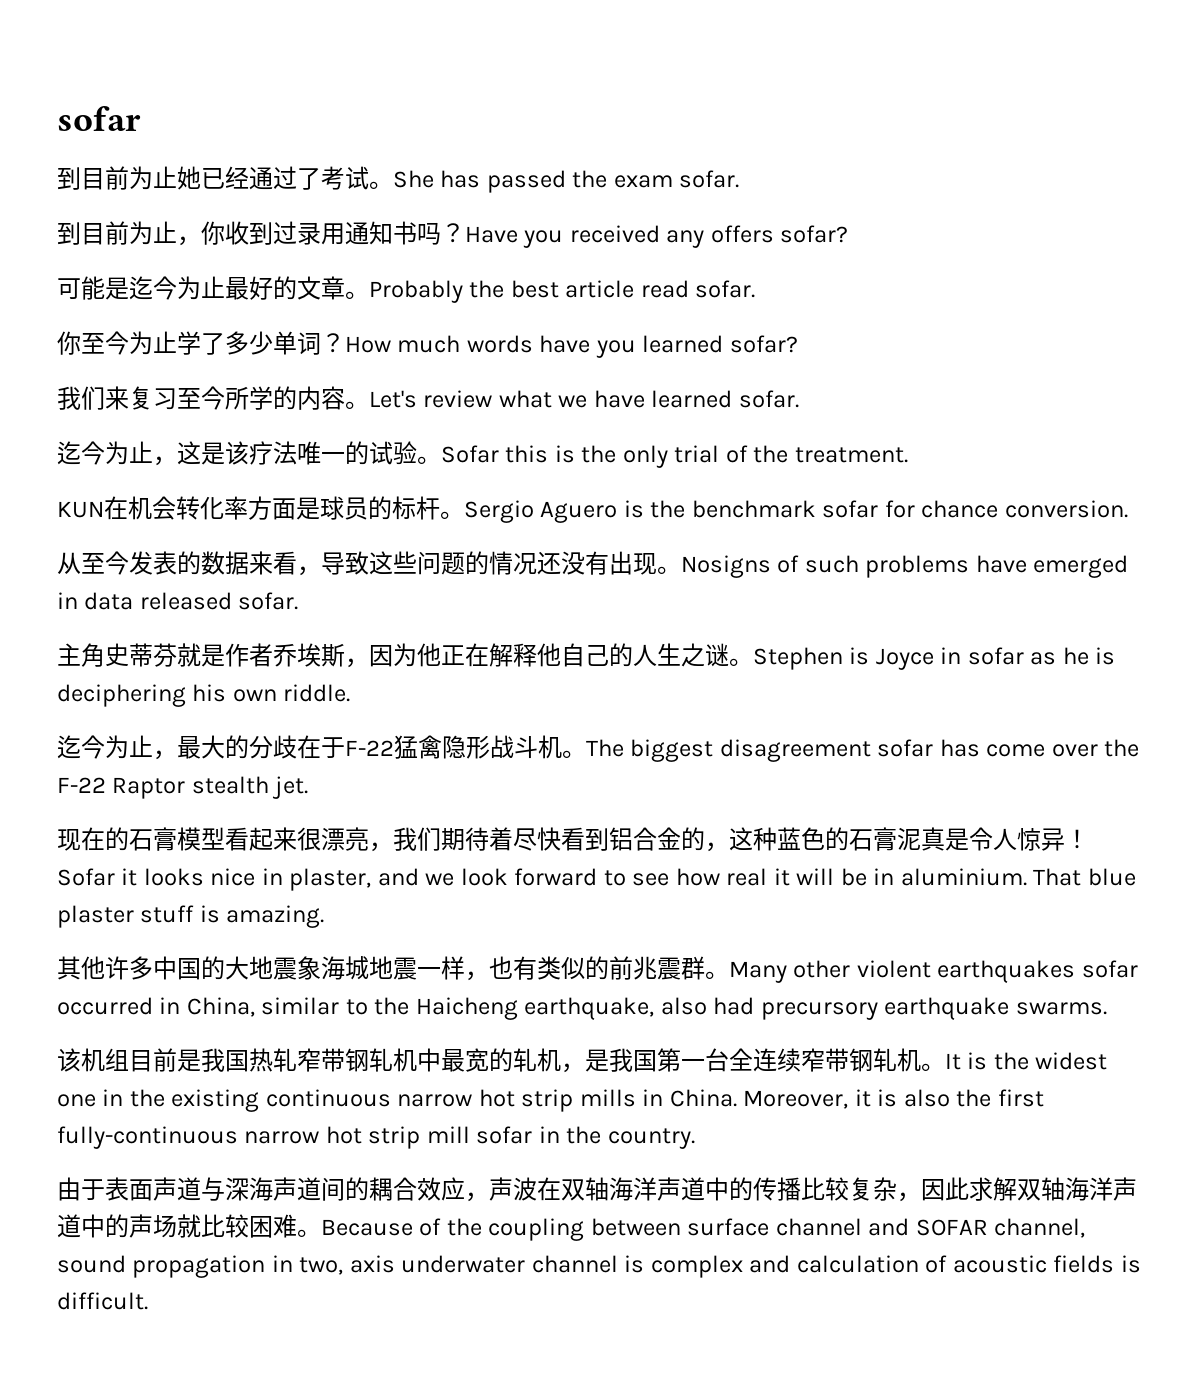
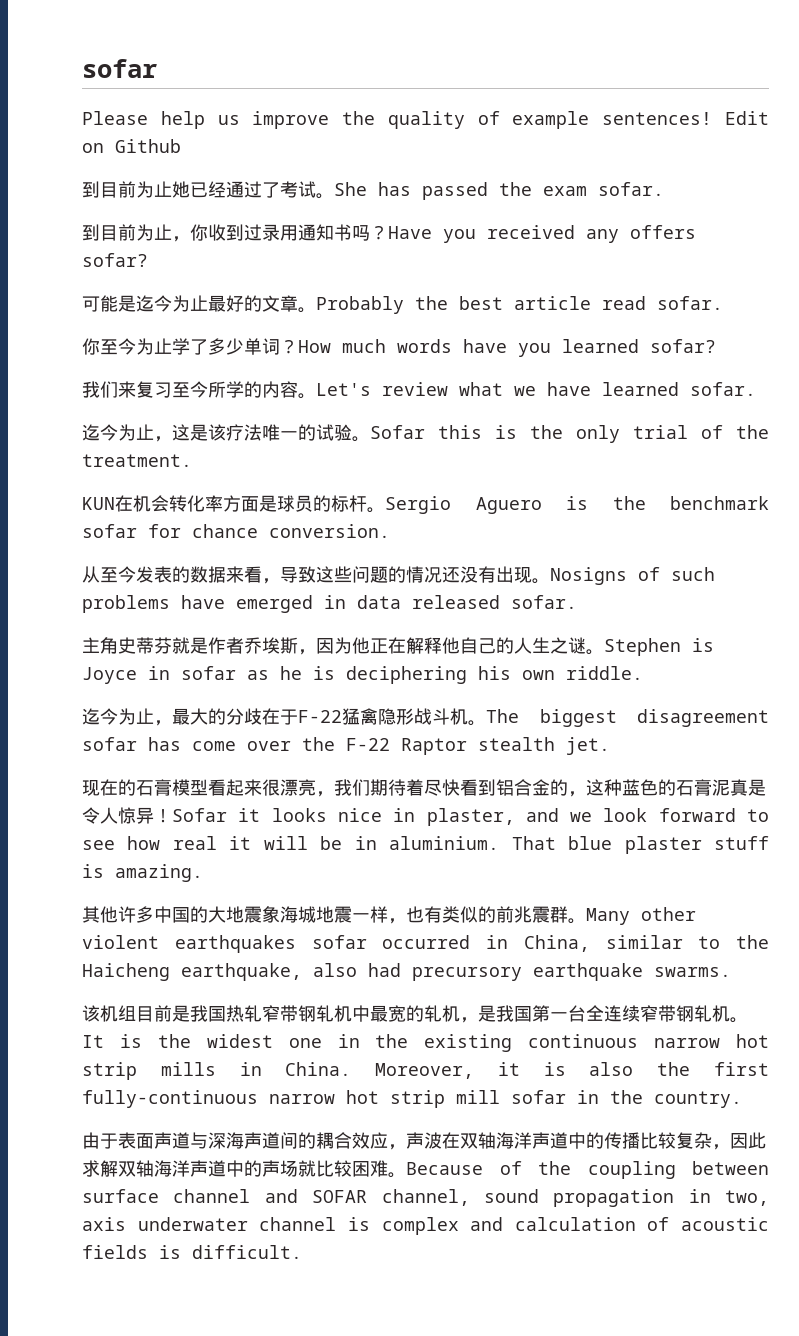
[57,106,141,131] sofar -> [82,59,157,78] [82,111,769,129] [82,139,181,153] sofar // Please help us improve the quality of example sentences! Edit on Github

